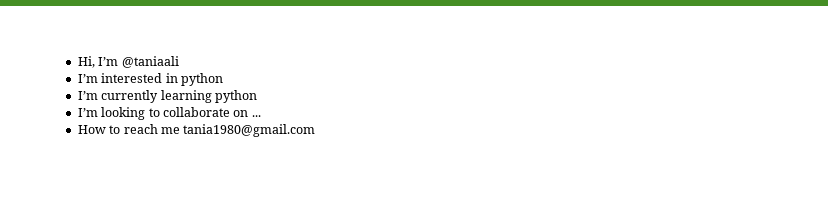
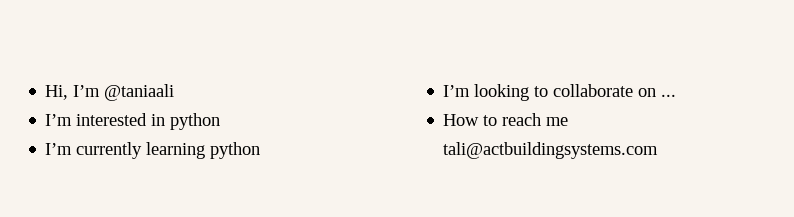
[183,124,316,137] tania1980@gmail.com -> [443,142,659,159] tali@actbuildingsystems.com

